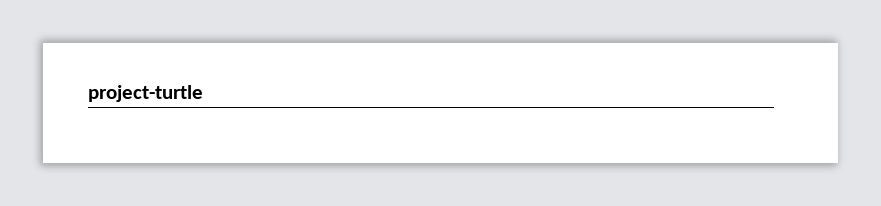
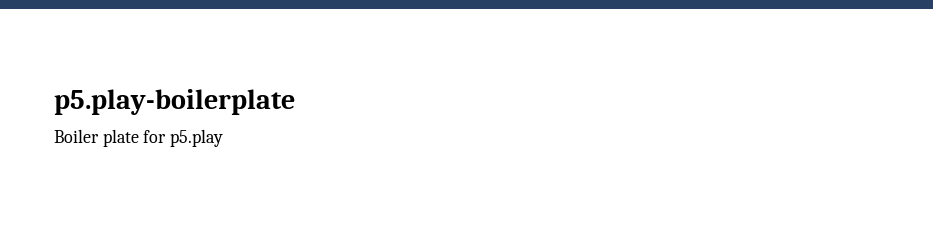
[88,85,203,102] project-turtle -> [54,89,295,115] [54,129,224,147] p5.play-boilerplate // Boiler plate for p5.play

